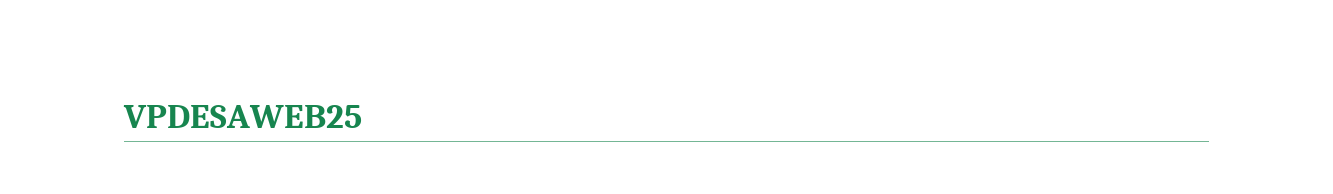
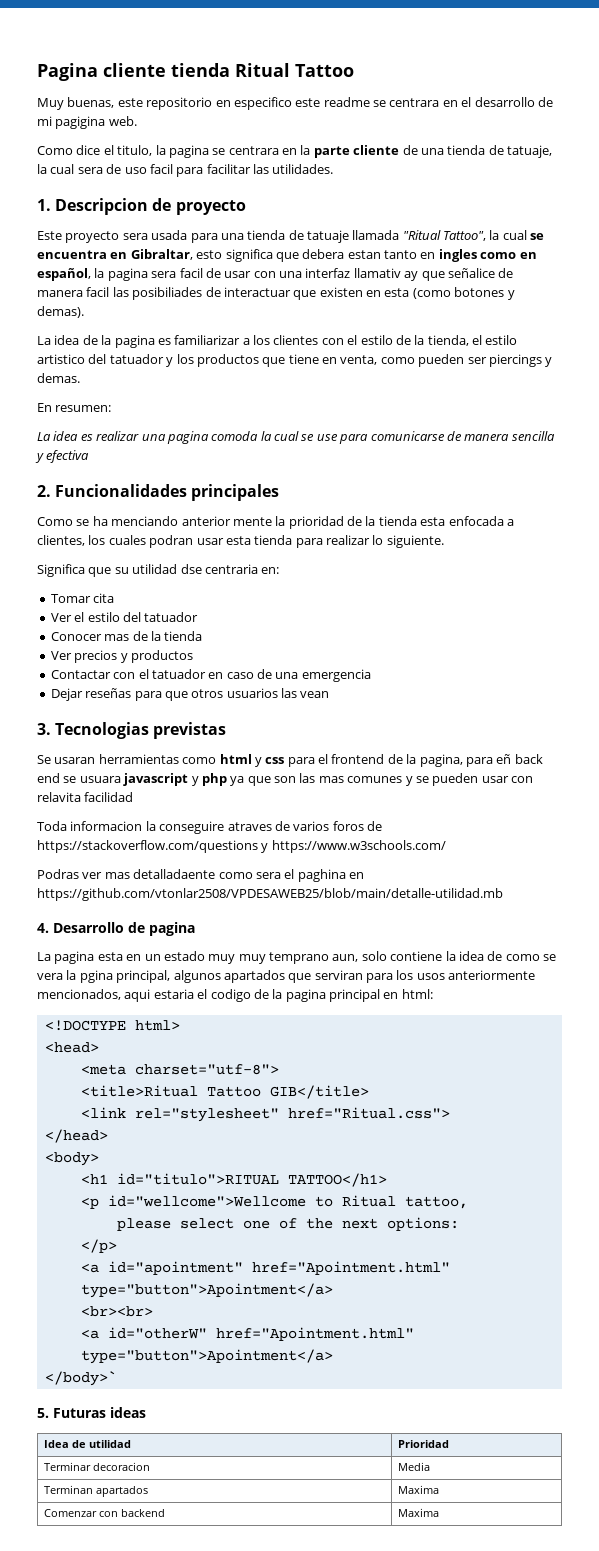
[123,105,362,128] VPDESAWEB25 -> [37,63,354,81] [37,97,553,110] [37,116,137,129] [37,145,552,158] [37,164,334,177] [37,198,246,215] [37,230,545,243] [37,249,537,262] [37,268,514,281] [37,287,515,300] [37,306,84,318] [37,335,518,348] [37,354,553,367] [37,373,80,383] [37,403,112,412] [37,431,555,444] [35,450,90,463] [37,484,280,501] [37,516,514,529] [37,535,444,548] [37,564,280,577] [50,593,115,603] [50,612,199,622] [50,631,203,641] [50,650,193,663] [50,669,371,682] [50,688,330,701] [37,722,227,739] [37,754,543,767] [37,773,533,786] [37,792,134,802] [37,821,382,834] [37,840,446,853] [37,869,364,882] [37,888,503,901] [37,922,195,936] [37,951,556,964] [37,970,536,983] [37,989,433,1002] [44,1020,180,1031] [44,1042,99,1053] [80,1064,279,1075] [80,1085,369,1099] [80,1107,450,1122] [44,1129,108,1143] [44,1152,99,1166] [80,1173,387,1187] [80,1195,468,1209] [116,1217,459,1231] [80,1239,117,1253] [80,1261,450,1275] [80,1283,333,1298] [80,1306,153,1317] [80,1327,414,1341] [80,1349,333,1364] [44,1371,117,1386] [37,1407,146,1418] [43,1440,131,1448] [397,1440,449,1448] [43,1462,150,1471] [397,1462,430,1471] [43,1485,148,1497] [397,1485,439,1494] [43,1509,165,1517] [397,1508,439,1517] Pagina cliente tienda Ritual Tattoo // Muy buenas, este repositorio en especifico este readme se centrara en el desarrollo de mi pagigina web. // Como dice el titulo, la pagina se centrara en la parte cliente de una tienda de tatuaje, la cual sera de uso facil para facilitar las utilidades. // 1. Descripcion de proyecto // Este proyecto sera usada para una tienda de tatuaje llamada "Ritual Tattoo", la cual se encuentra en Gibraltar, esto significa que debera estan tanto en ingles como en español, la pagina sera facil de usar con una interfaz llamativ ay que señalice de manera facil las posibiliades de interactuar que existen en esta (como botones y demas). // La idea de la pagina es familiarizar a los clientes con el estilo de la tienda, el estilo artistico del tatuador y los productos que tiene en venta, como pueden ser piercings y demas. // En resumen: // La idea es realizar una pagina comoda la cual se use para comunicarse de manera sencilla y efectiva // 2. Funcionalidades principales // Como se ha menciando anterior mente la prioridad de la tienda esta enfocada a clientes, los cuales podran usar esta tienda para realizar lo siguiente. // Significa que su utilidad dse centraria en: // Tomar cita // Ver el estilo del tatuador // Conocer mas de la tienda // Ver precios y productos // Contactar con el tatuador en caso de una emergencia // Dejar reseñas para que otros usuarios las vean // 3. Tecnologias previstas // Se usaran herramientas como html y css para el frontend de la pagina, para eñ back end se usuara javascript y php ya que son las mas comunes y se pueden usar con relavita facilidad // Toda informacion la conseguire atraves de varios foros de https://stackoverflow.com/questions y https://www.w3schools.com/ // Podras ver mas detalladaente como sera el paghina en https://github.com/vtonlar2508/VPDESAWEB25/blob/main/detalle-utilidad.mb // 4. Desarrollo de pagina // La pagina esta en un estado muy muy temprano aun, solo contiene la idea de como se vera la pgina principal, algunos apartados que serviran para los usos anteriormente mencionados, aqui estaria el codigo de la pagina principal en html: // <!DOCTYPE html> // <head> // <meta charset="utf-8"> // <title>Ritual Tattoo GIB</title> // <link rel="stylesheet" href="Ritual.css"> // </head> // <body> // <h1 id="titulo">RITUAL TATTOO</h1> // <p id="wellcome">Wellcome to Ritual tattoo, // please select one of the next options: // </p> // <a id="apointment" href="Apointment.html" type="button">Apointment</a> // <br><br> // <a id="otherW" href="Apointment.html" type="button">Apointment</a> // </body>` // 5. Futuras ideas // Idea de utilidad | Prioridad // Terminar decoracion | Media // Terminan apartados | Maxima // Comenzar con backend | Maxima

